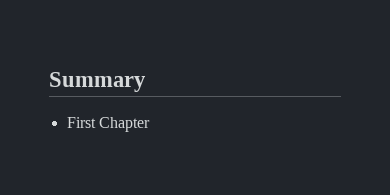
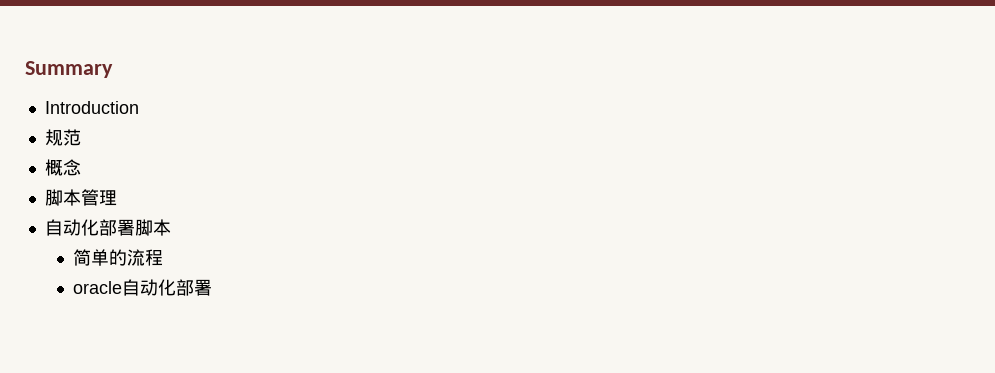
[66,117,150,132] First Chapter -> [44,101,139,114] [44,129,81,146] [44,159,81,176] [44,189,117,206] [44,219,171,236] [72,249,163,266] [72,279,212,296] Introduction // 规范 // 概念 // 脚本管理 // 自动化部署脚本 // 简单的流程 // oracle自动化部署

